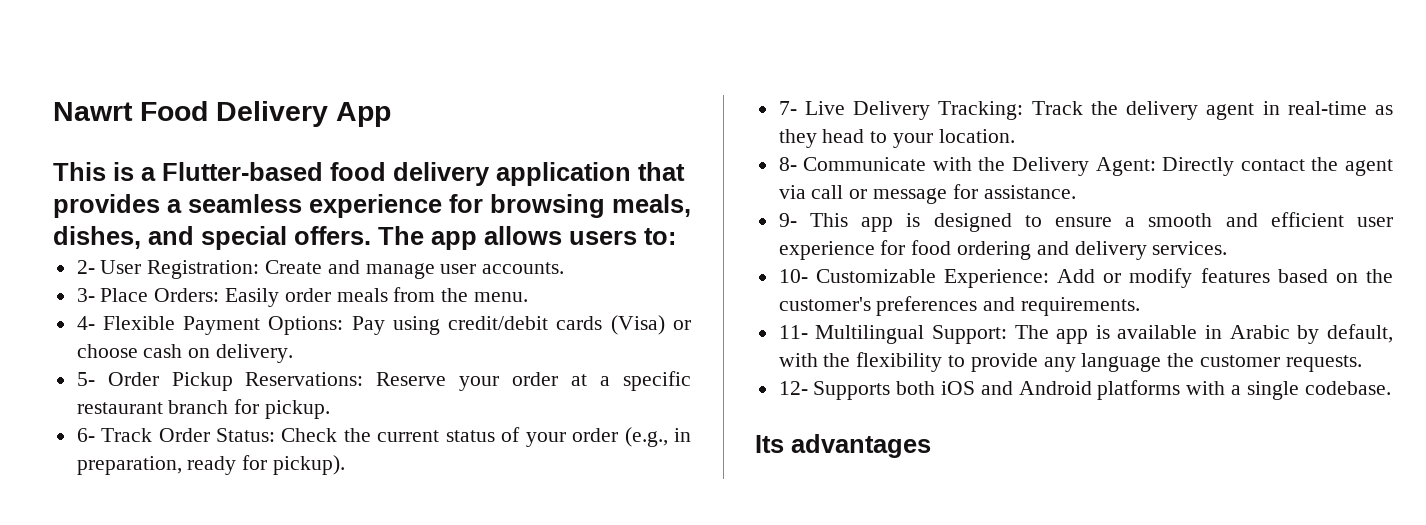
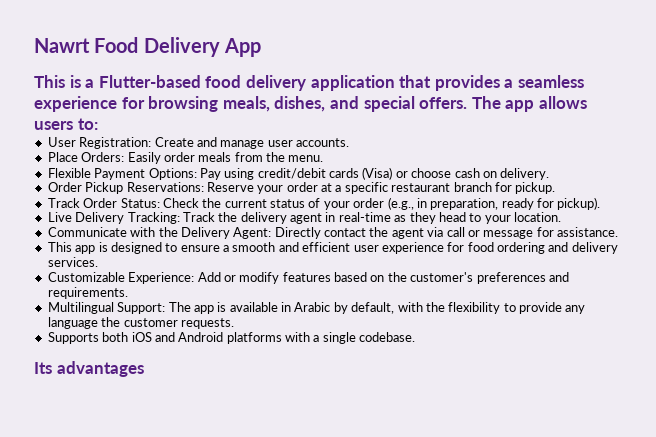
[76,260,95,274] 2- -> (98, 124) none
[76,288,95,302] 3- -> (349, 142) none
[76,316,95,330] 4- -> (324, 158) none
[76,372,95,386] 5- -> (550, 174) none
[76,428,95,442] 6- -> (556, 188) none
[778,101,797,115] 7- -> (601, 203) none
[778,157,797,171] 8- -> (561, 217) none
[778,213,797,227] 9- -> (618, 232) none
[778,269,808,283] 10- -> (98, 262) none
[778,325,808,339] 11- -> (128, 293) none
[778,381,808,395] 12- -> (234, 323) none

